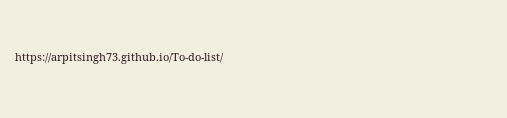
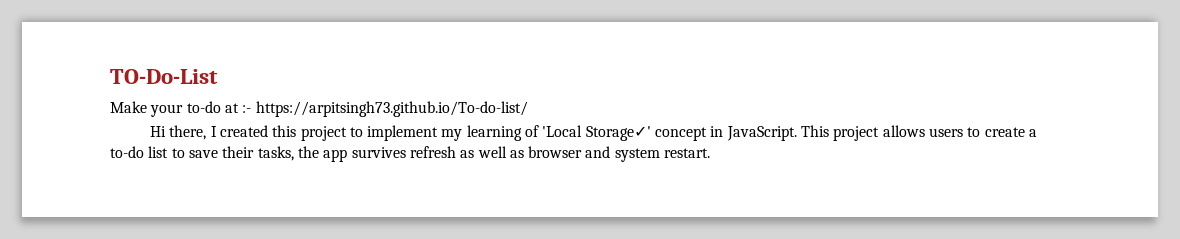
[15,53,224,64] https://arpitsingh73.github.io/To-do-list/ -> [110,69,218,84] [110,101,528,117] [149,125,1037,141] [110,146,711,162] TO-Do-List // Make your to-do at :- https://arpitsingh73.github.io/To-do-list/ // Hi there, I created this project to implement my learning of 'Local Storage✓' concept in JavaScript. This project allows users to create a to-do list to save their tasks, the app survives refresh as well as browser and system restart.

